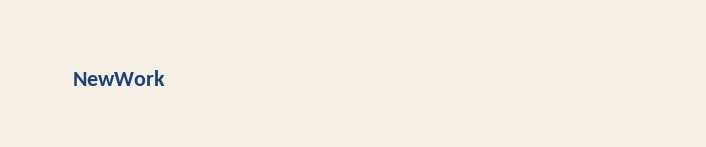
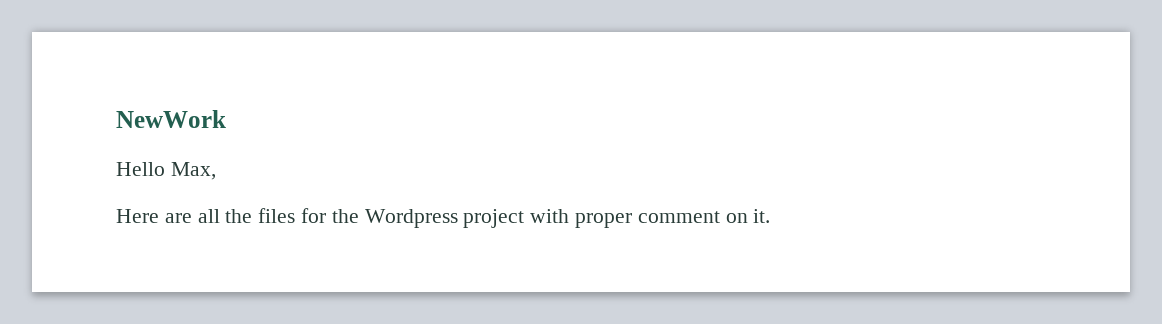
(165, 78) none -> [116,162,216,180] [116,208,771,228] // Hello Max, // Here are all the files for the Wordpress project with proper comment on it.

